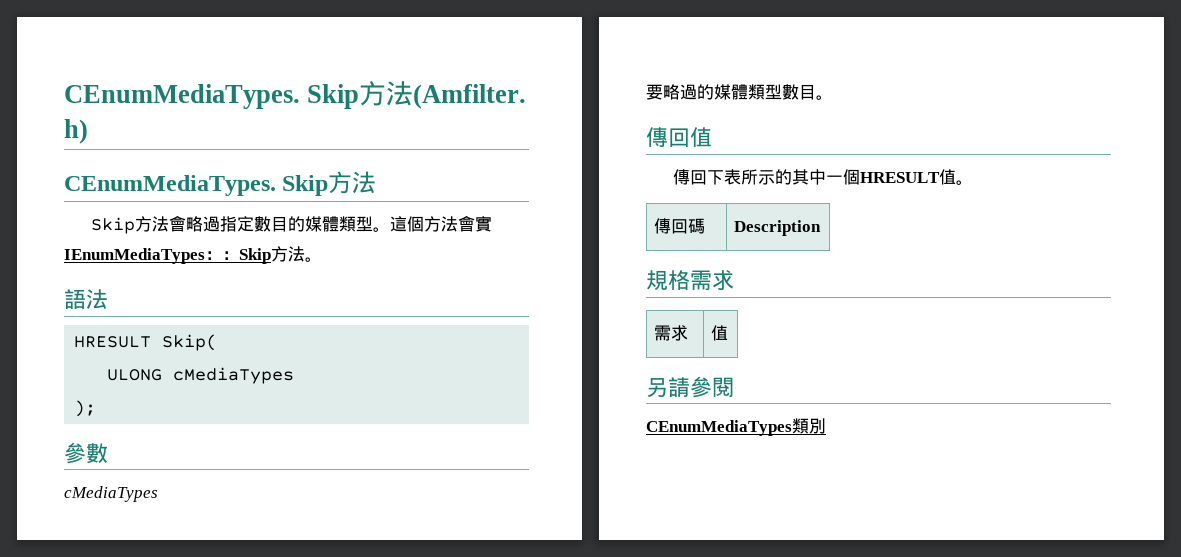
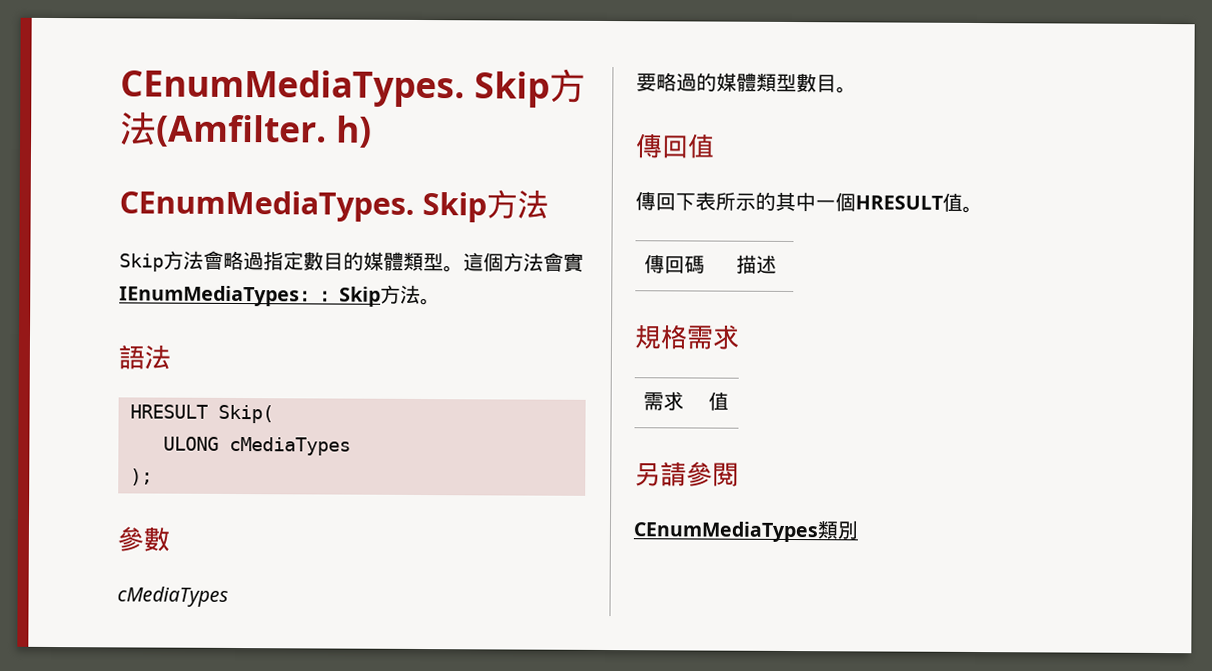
[734,220,822,236] Description -> [735,254,777,274] 描述

